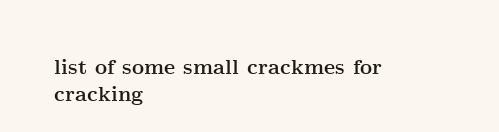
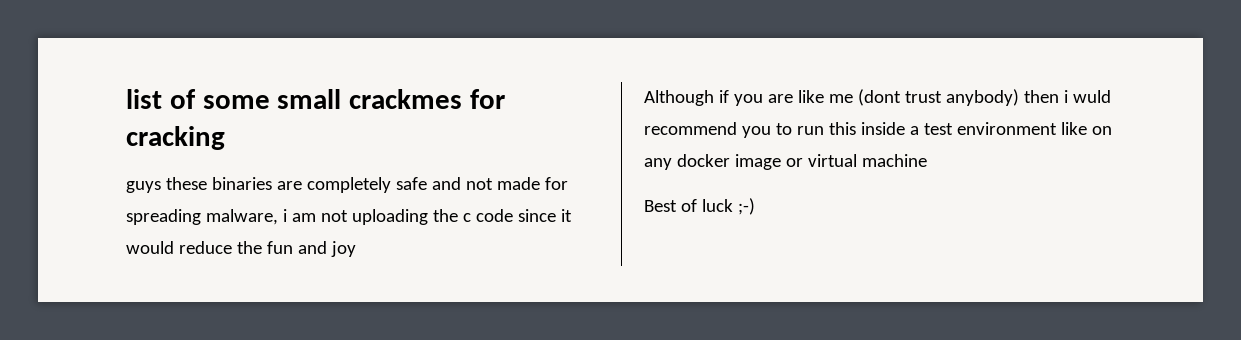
(143, 95) none -> [126,177,568,193] [126,209,572,225] [126,241,356,257] [644,89,1111,106] [644,122,1112,138] [644,154,927,170] [644,198,755,215] // guys these binaries are completely safe and not made for spreading malware, i am not uploading the c code since it would reduce the fun and joy // Although if you are like me (dont trust anybody) then i wuld recommend you to run this inside a test environment like on any docker image or virtual machine // Best of luck ;-)

